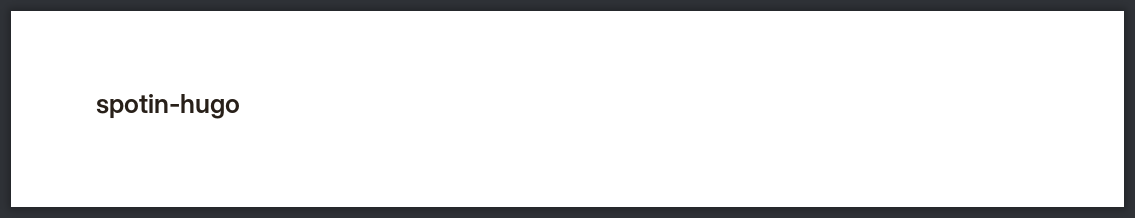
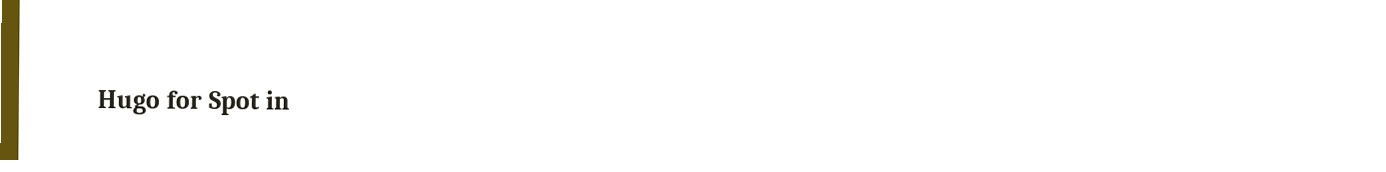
[96,94,240,119] spotin-hugo -> [97,90,290,116] Hugo for Spot in

